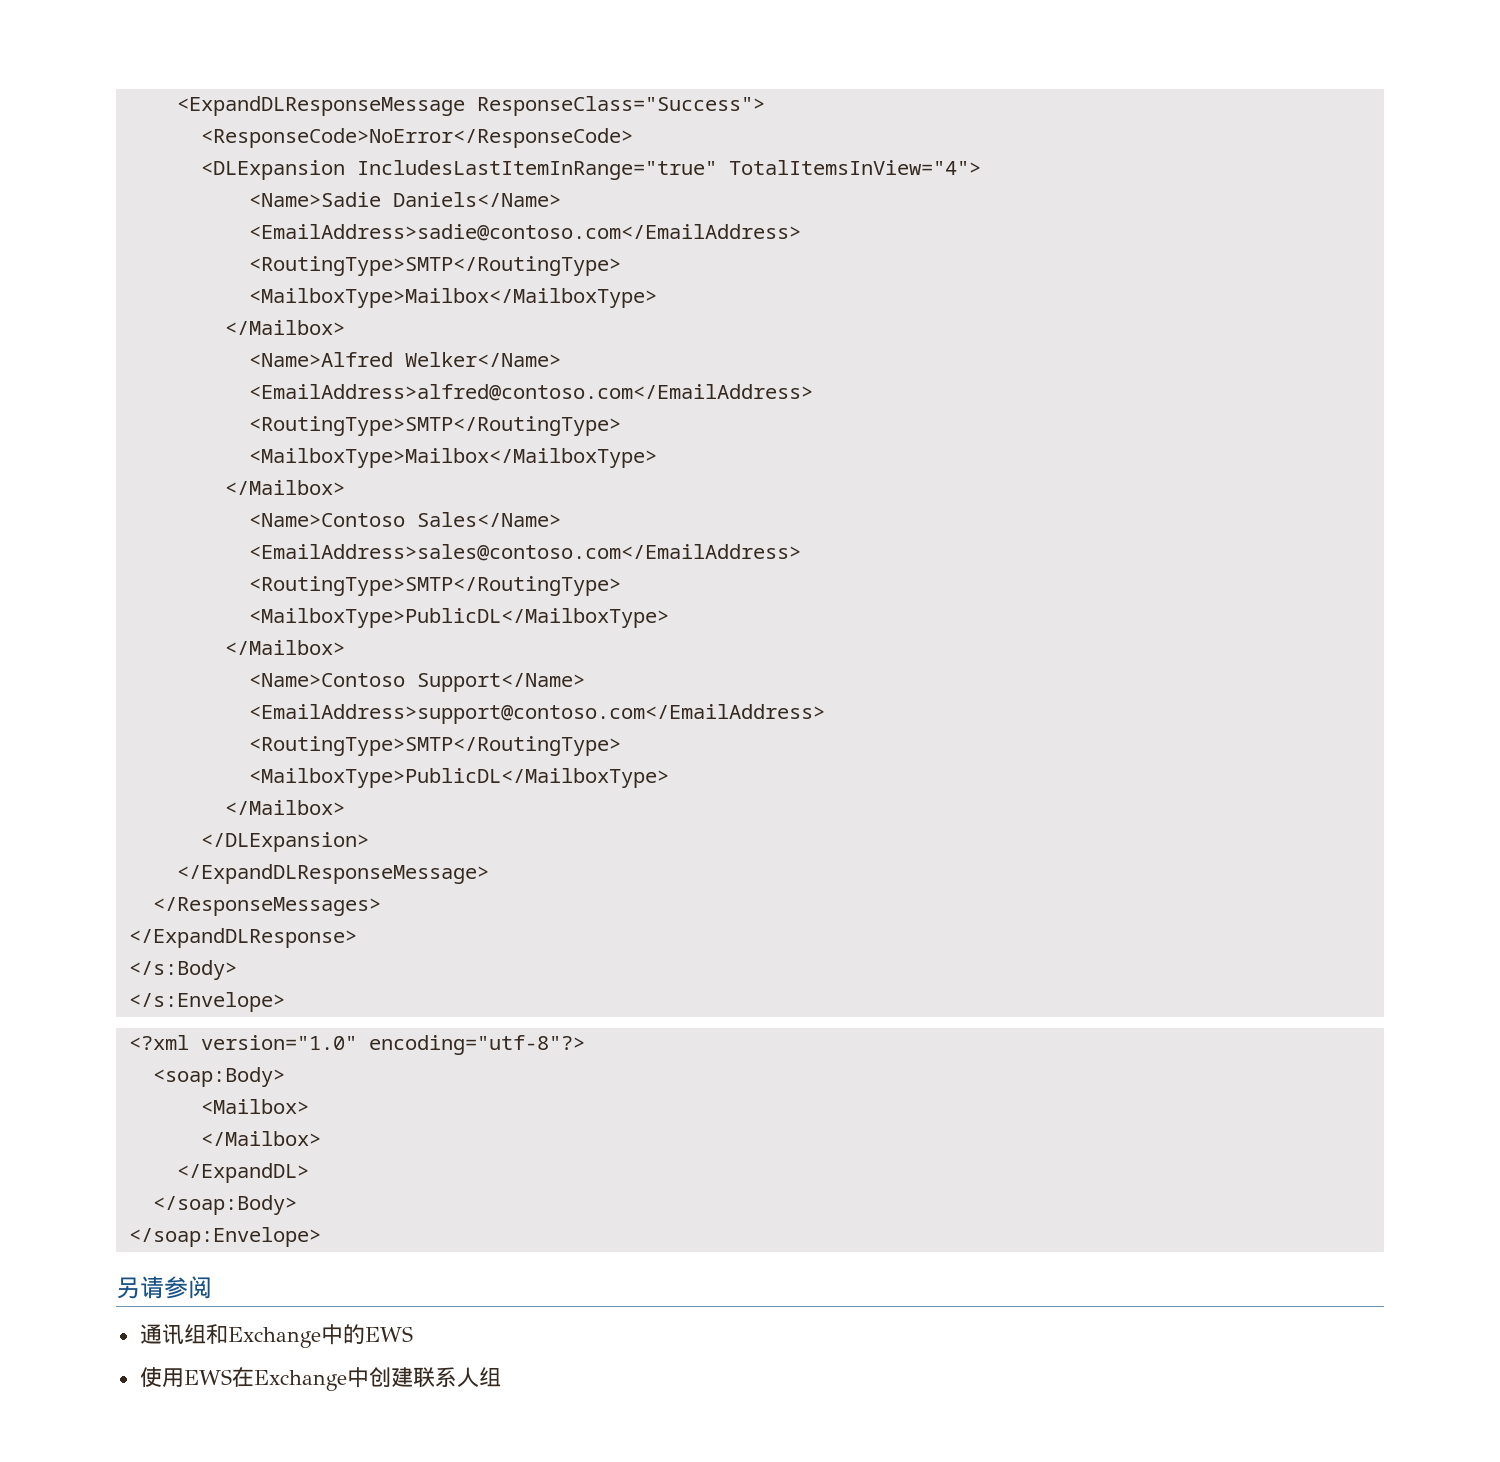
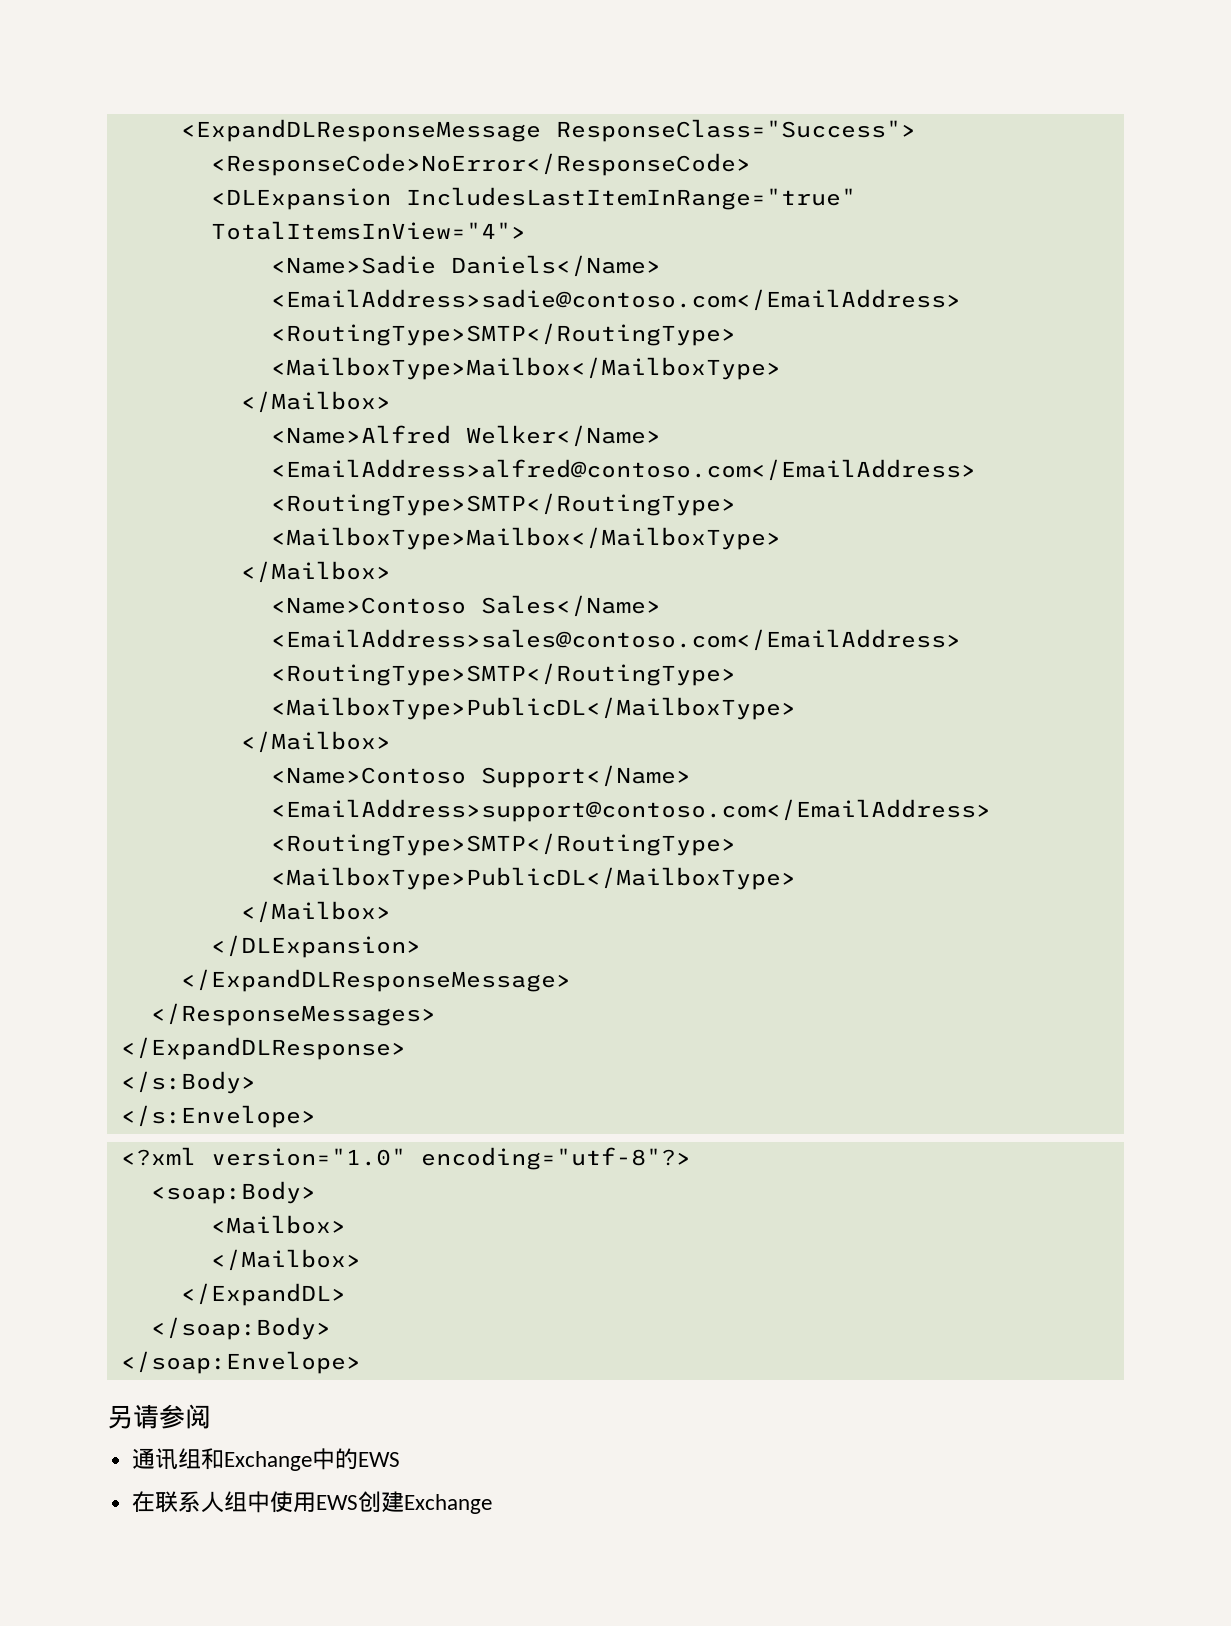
[139,1367,501,1391] 使用EWS在Exchange中创建联系人组 -> [132,1491,493,1514] 在联系人组中使用EWS创建Exchange

